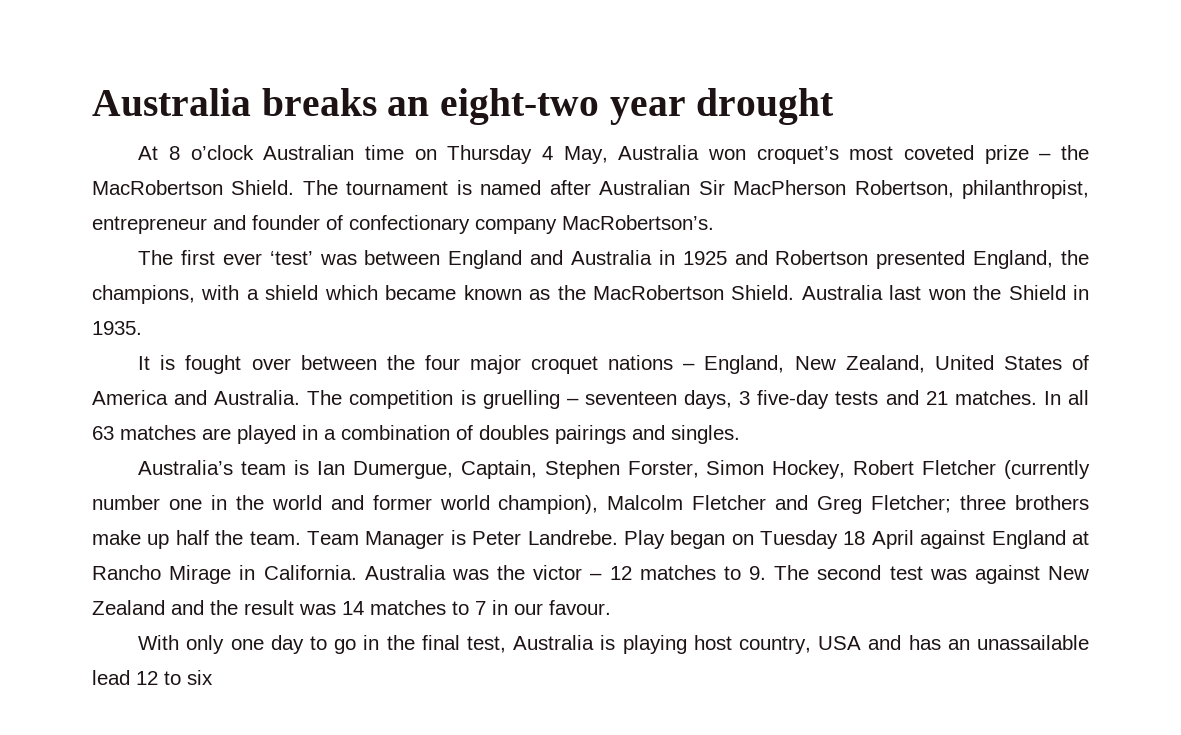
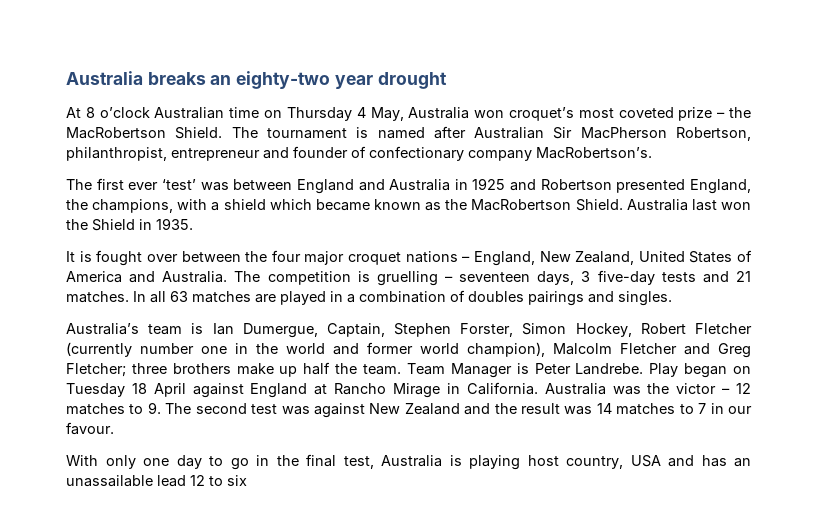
[439,88,599,125] eight-two -> [236,71,331,89] eighty-two

